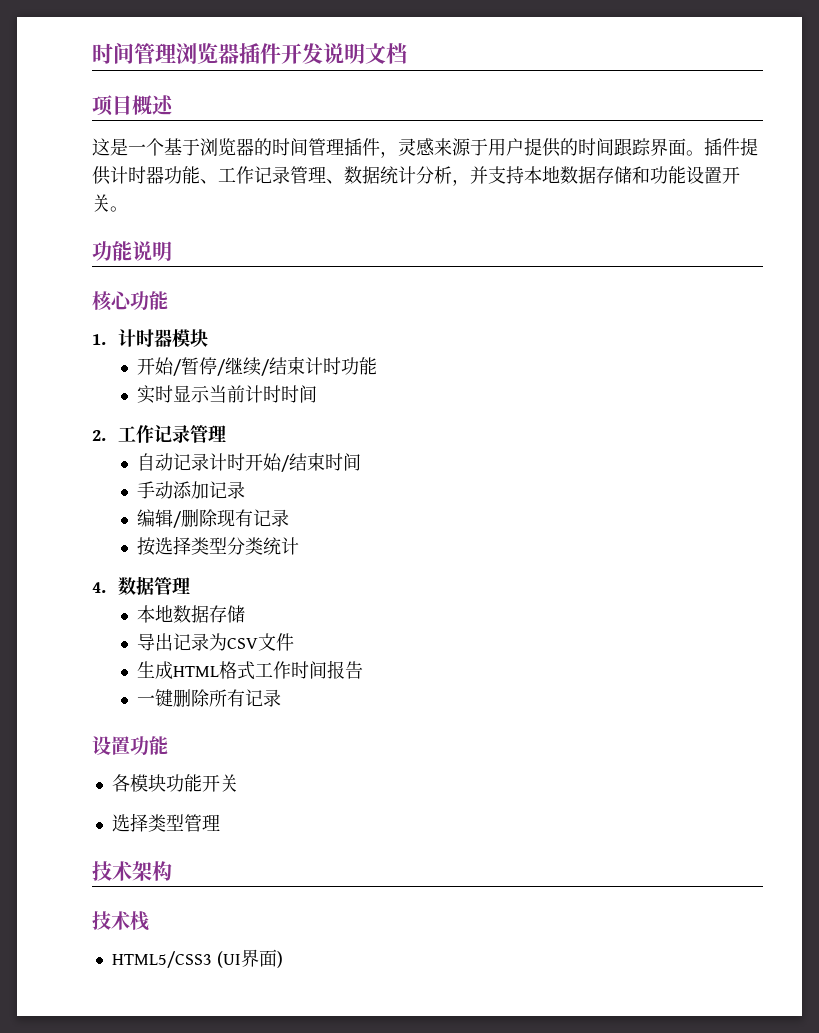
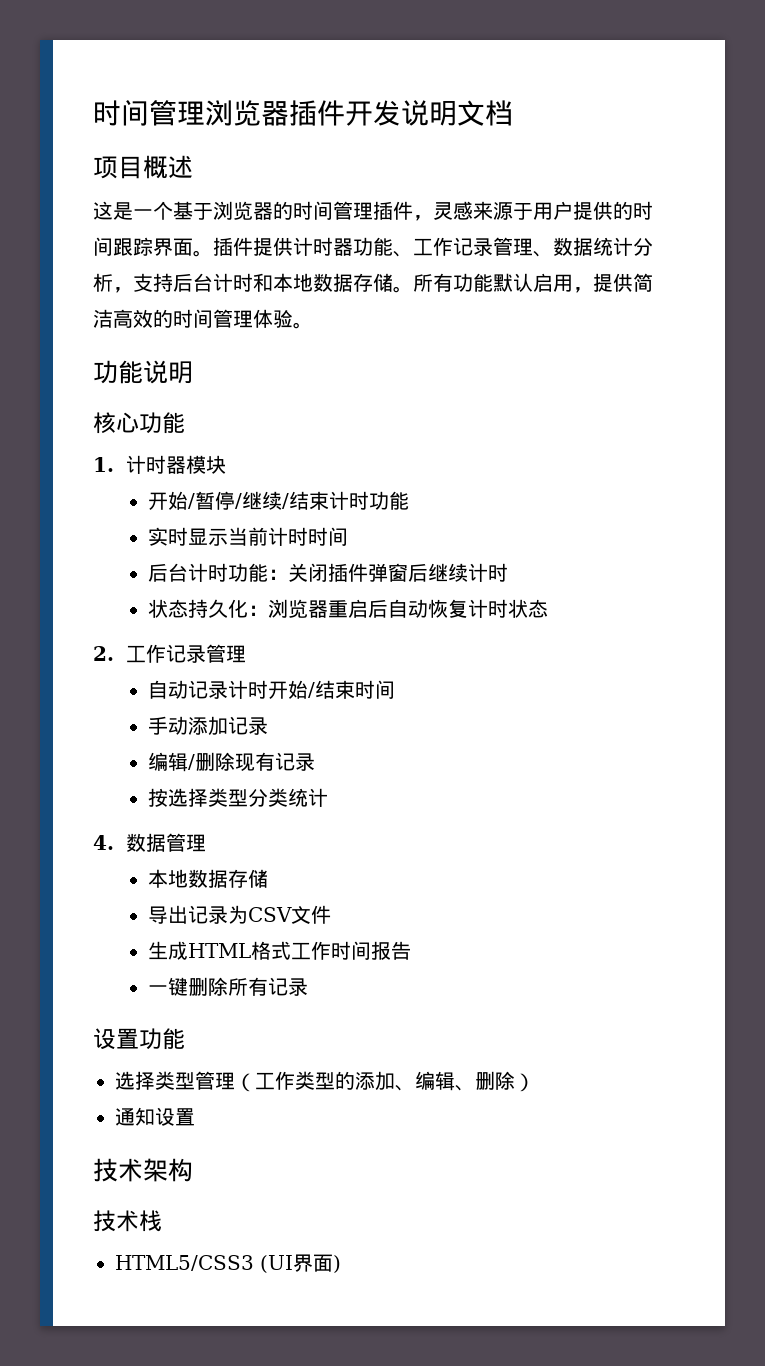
[470,166,740,184] [92,194,110,212] 并支持本地数据存储和功能设置开关 -> [133,273,653,293] [93,309,293,328] 支持后台计时和本地数据存储。所有功能默认启用，提供简洁高效的时间管理体验
(318, 394) none -> [147,563,508,582] [147,599,548,618] // 后台计时功能：关闭插件弹窗后继续计时 // 状态持久化：浏览器重启后自动恢复计时状态
[111,774,238,792] // 各模块功能开关 -> (185, 1039) none
(220, 822) none -> [235,1071,535,1092] [115,1107,195,1126] （工作类型的添加、编辑、删除） // 通知设置

